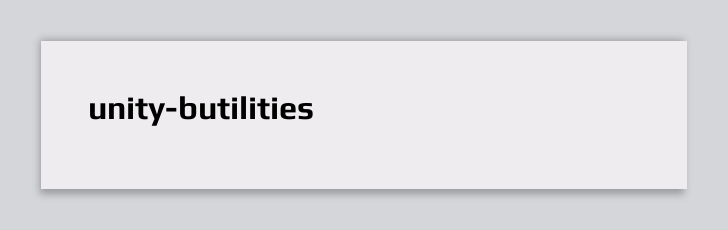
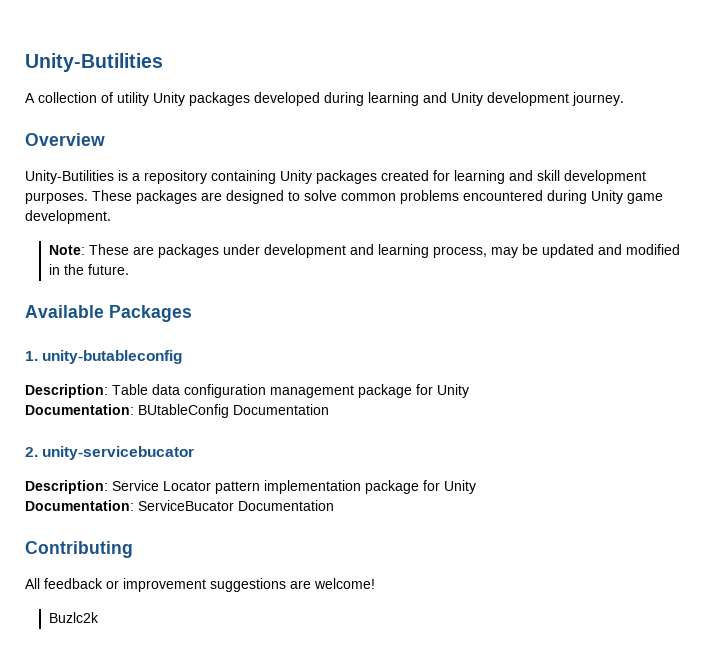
[88,96,314,126] unity-butilities -> [25,53,163,72] [25,92,624,106] [25,133,105,146] [25,170,646,184] [25,190,663,204] [25,210,111,224] [49,244,681,258] [49,264,130,275] [25,305,192,322] [25,350,183,364] [25,384,469,398] [25,404,329,418] [25,446,195,460] [25,480,476,494] [25,500,334,511] [25,541,133,558] [25,578,375,592] [49,612,100,623] Unity-Butilities // A collection of utility Unity packages developed during learning and Unity development journey. // Overview // Unity-Butilities is a repository containing Unity packages created for learning and skill development purposes. These packages are designed to solve common problems encountered during Unity game development. // Note: These are packages under development and learning process, may be updated and modified in the future. // Available Packages // 1. unity-butableconfig // Description: Table data configuration management package for Unity // Documentation: BUtableConfig Documentation // 2. unity-servicebucator // Description: Service Locator pattern implementation package for Unity // Documentation: ServiceBucator Documentation // Contributing // All feedback or improvement suggestions are welcome! // Buzlc2k

